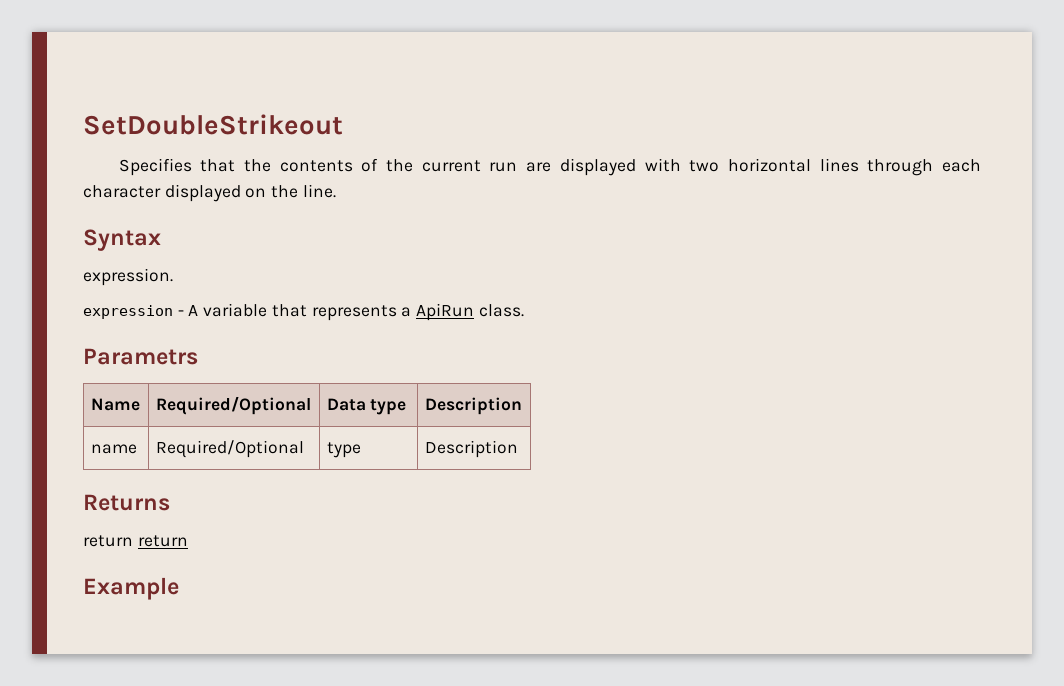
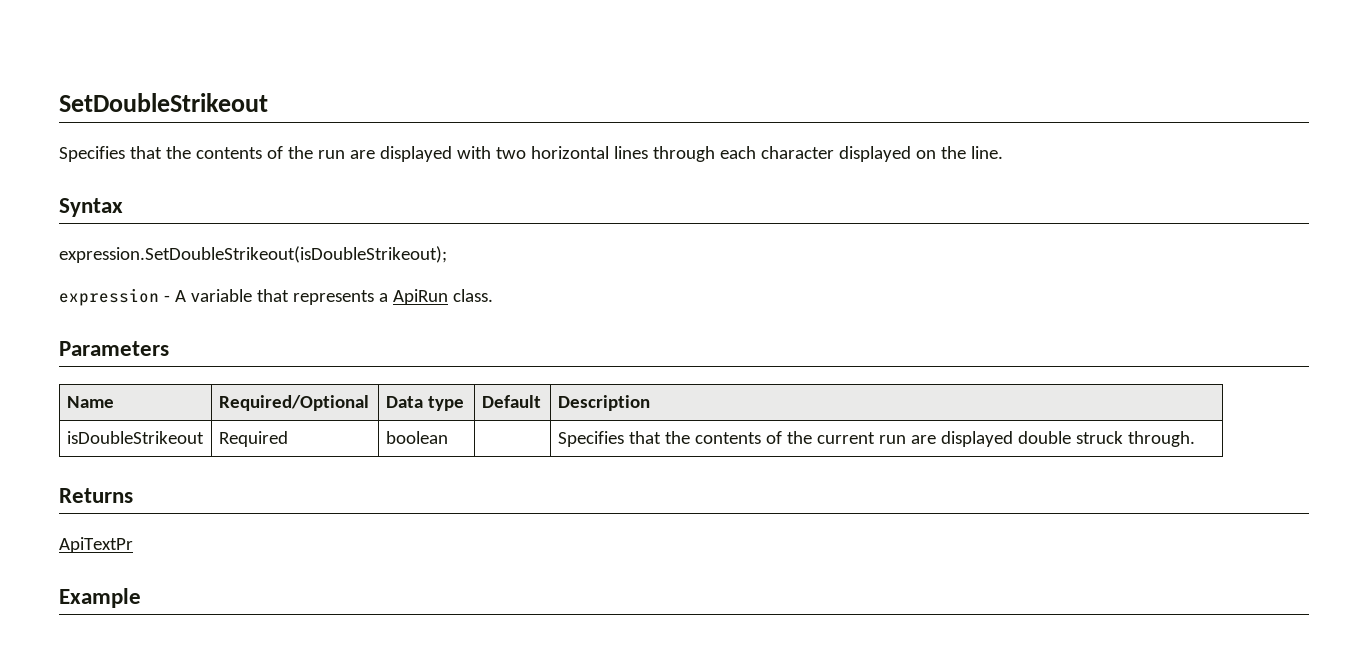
[421,160,481,172] current -> (313, 152) none
[83,268,173,286] expression. -> [59,246,447,263] expression.SetDoubleStrikeout(isDoubleStrikeout);
[83,348,198,365] Parametrs -> [59,341,169,356] Parameters
[424,397,522,415] [90,444,137,454] [155,440,304,458] [326,442,361,458] [424,440,518,458] | Description // name | Required/Optional | type | Description -> [481,395,541,408] [557,395,650,411] [66,431,204,444] [218,431,288,447] [385,431,448,444] [557,431,1195,447] | Default | Description // isDoubleStrikeout | Required | boolean | | Specifies that the contents of the current run are displayed double struck through.
[83,535,188,547] return return -> [59,537,133,553] ApiTextPr

